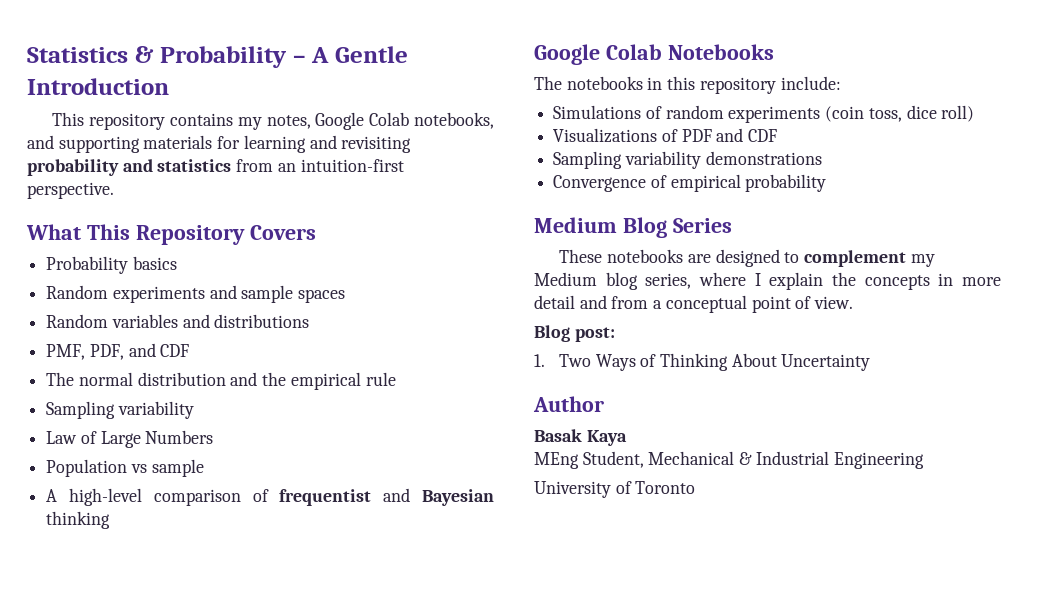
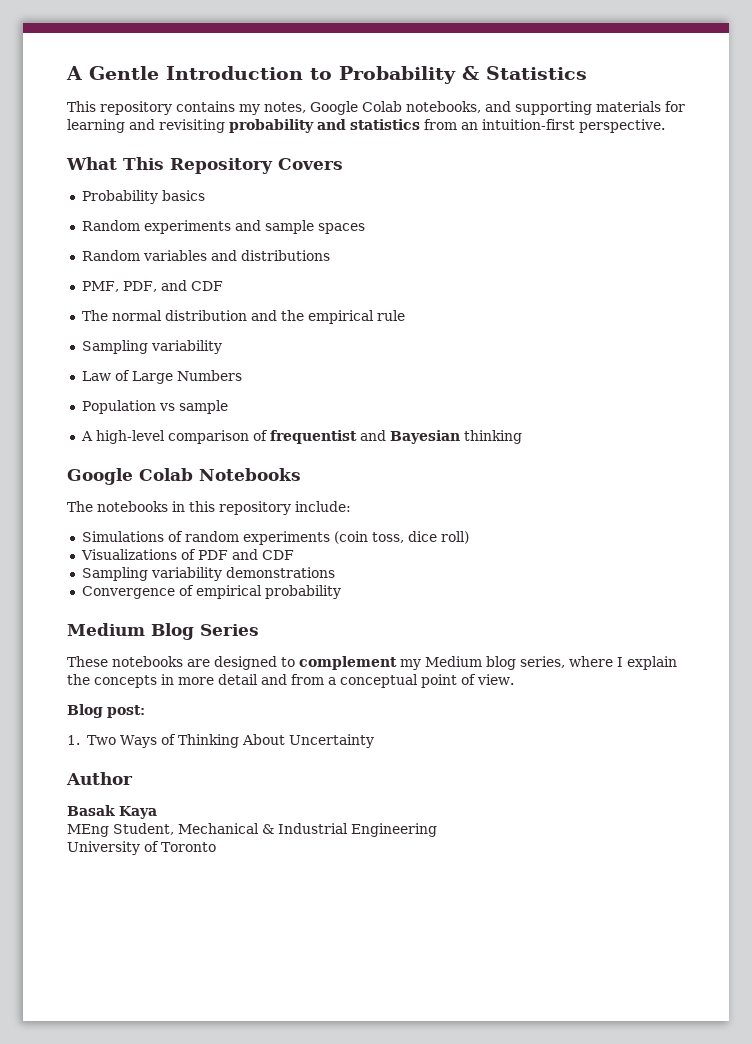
[27,46,306,68] Statistics & Probability – -> (66, 73) none
(169, 86) none -> [310,66,587,84] to Probability & Statistics

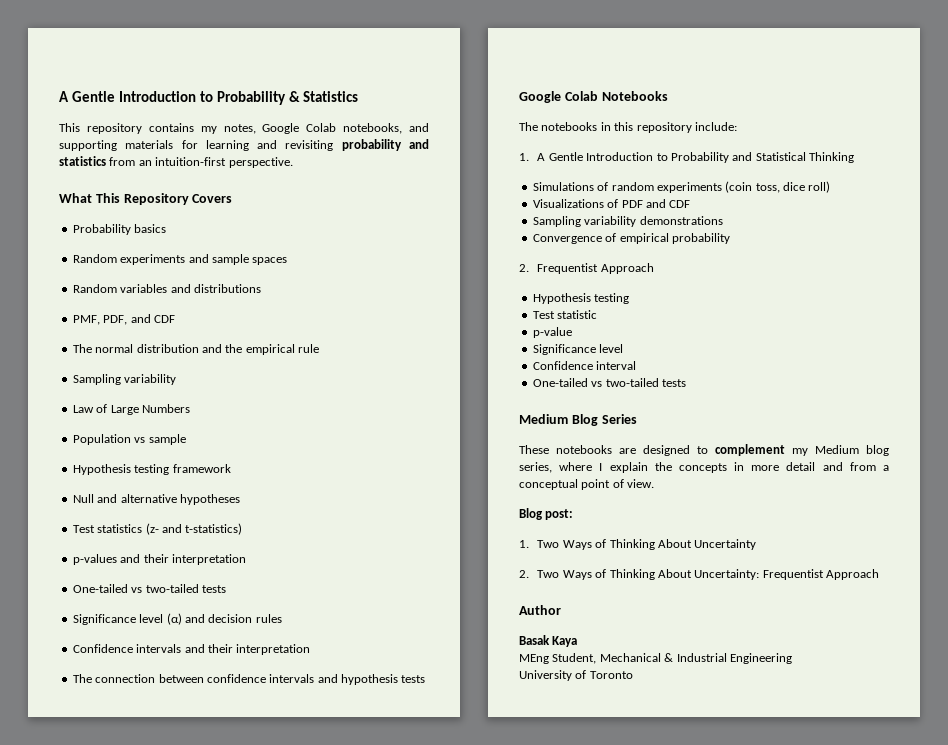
[80,430,522,444] A high-level comparison of frequentist and Bayesian thinking -> [72,464,231,475] [72,494,240,505] [72,523,243,535] [72,554,246,565] [72,584,226,593] [72,613,282,625] [72,644,311,655] [72,674,426,685] Hypothesis testing framework // Null and alternative hypotheses // Test statistics (z- and t-statistics) // p-values and their interpretation // One-tailed vs two-tailed tests // Significance level (α) and decision rules // Confidence intervals and their interpretation // The connection between confidence intervals and hypothesis tests
(351, 506) none -> [519,152,855,163] // 1. A Gentle Introduction to Probability and Statistical Thinking
(341, 592) none -> [519,263,654,274] [532,293,630,304] [532,310,598,319] [532,327,572,338] [532,344,624,355] [532,361,637,370] [532,378,686,387] // 2. Frequentist Approach // Hypothesis testing // Test statistic // p-value // Significance level // Confidence interval // One-tailed vs two-tailed tests
(374, 741) none -> [519,569,880,580] // 2. Two Ways of Thinking About Uncertainty: Frequentist Approach

